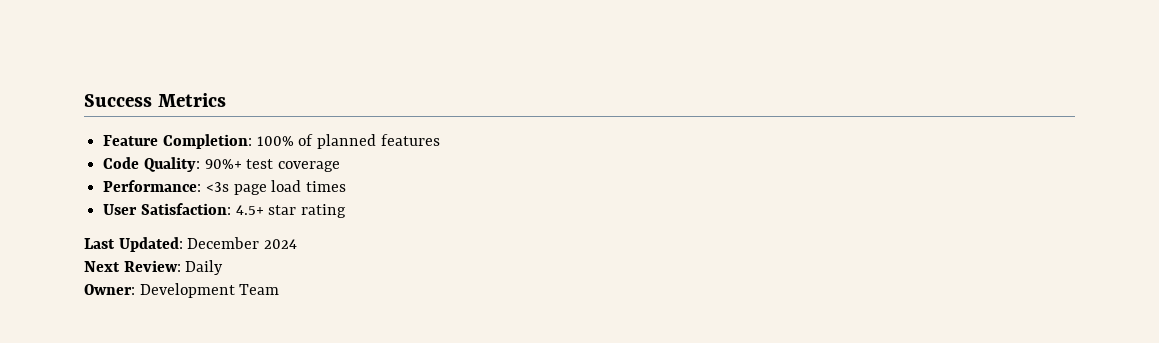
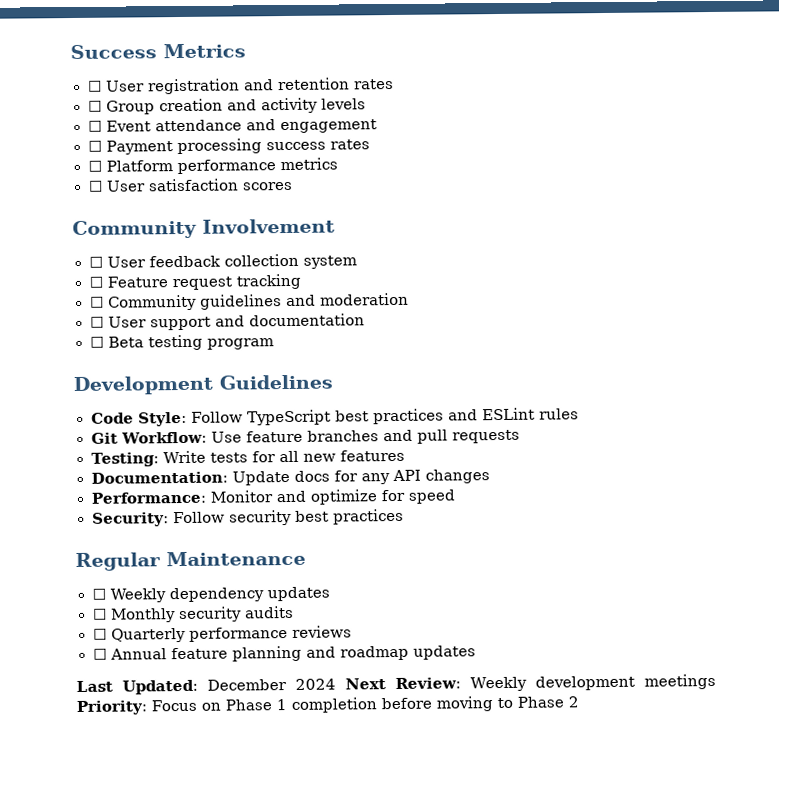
[103,134,440,149] [103,157,341,172] [103,180,347,195] [103,203,347,218] Feature Completion: 100% of planned features // Code Quality: 90%+ test coverage // Performance: <3s page load times // User Satisfaction: 4.5+ star rating -> [87,77,394,95] [87,97,366,115] [87,119,377,134] [87,138,370,155] [87,157,338,175] [87,178,293,192] [72,218,335,240] [88,253,357,269] [88,273,301,291] [89,292,409,311] [89,313,365,331] [89,334,274,351] [73,374,333,396] [90,407,579,427] [90,429,521,444] [90,449,406,467] [90,469,490,486] [90,489,456,505] [91,508,404,527] [75,550,306,572] [91,586,331,603] [91,605,294,623] [92,625,352,643] [92,645,476,662] ☐ User registration and retention rates // ☐ Group creation and activity levels // ☐ Event attendance and engagement // ☐ Payment processing success rates // ☐ Platform performance metrics // ☐ User satisfaction scores // Community Involvement // ☐ User feedback collection system // ☐ Feature request tracking // ☐ Community guidelines and moderation // ☐ User support and documentation // ☐ Beta testing program // Development Guidelines // Code Style: Follow TypeScript best practices and ESLint rules // Git Workflow: Use feature branches and pull requests // Testing: Write tests for all new features // Documentation: Update docs for any API changes // Performance: Monitor and optimize for speed // Security: Follow security best practices // Regular Maintenance // ☐ Weekly dependency updates // ☐ Monthly security audits // ☐ Quarterly performance reviews // ☐ Annual feature planning and roadmap updates
(298, 244) // -> (337, 684) none
[185,260,224,275] [84,283,280,298] Daily // Owner: Development Team -> [470,673,716,692] [76,696,579,715] Weekly development meetings Priority: Focus on Phase 1 completion before moving to Phase 2

